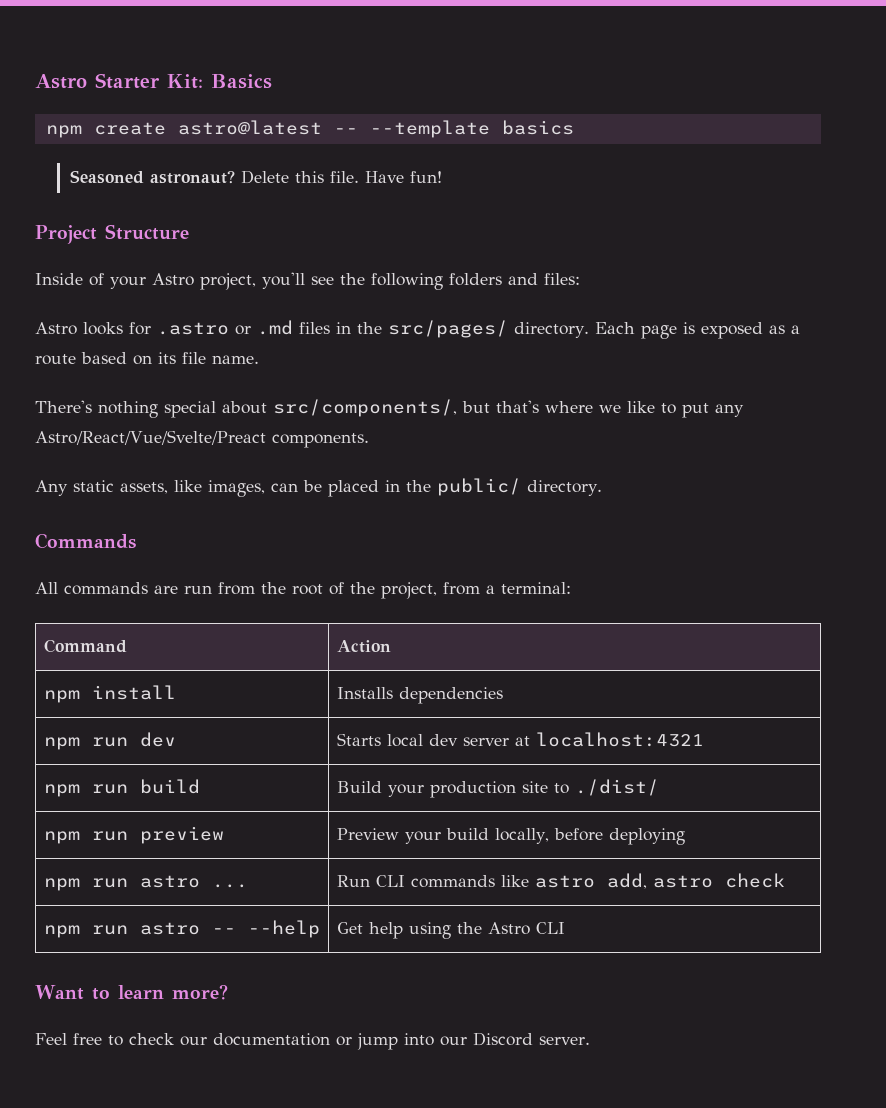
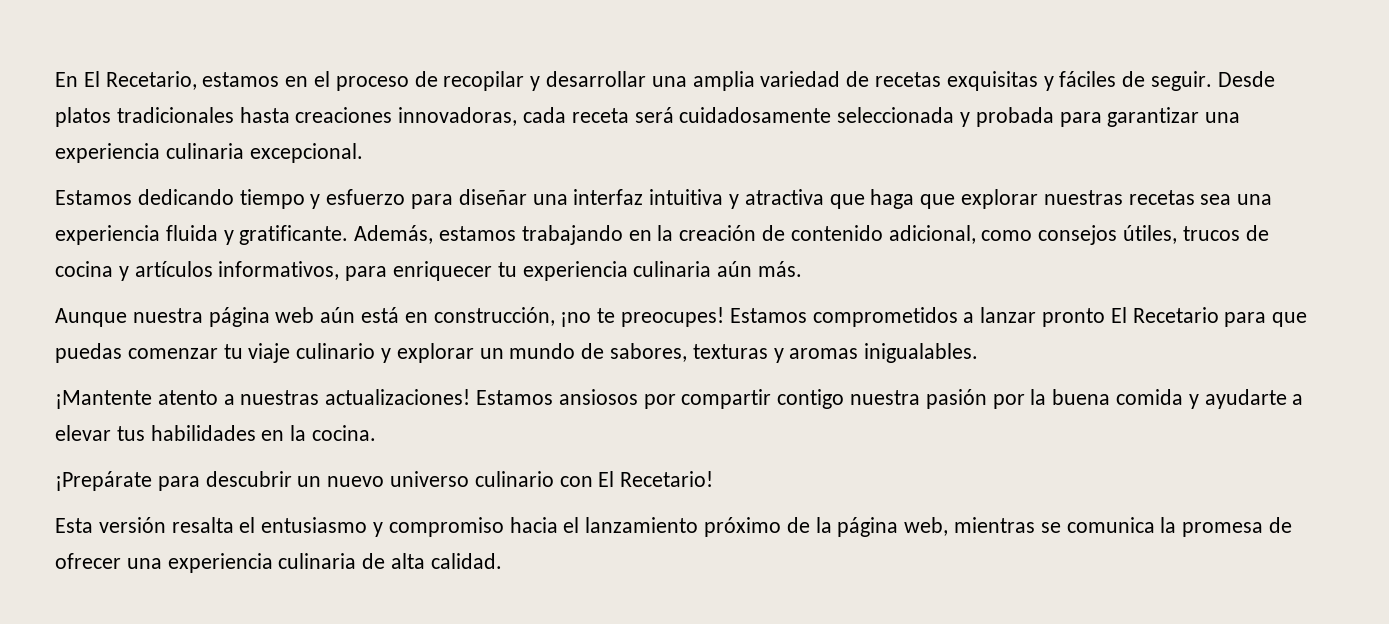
[35,73,272,89] [45,120,574,138] [69,170,442,184] [35,224,189,244] [35,272,580,290] [35,320,800,339] [35,352,259,365] [35,399,744,418] [35,430,369,448] [35,478,602,497] [35,533,136,549] [35,582,571,599] [43,639,127,653] [336,640,391,653] [43,685,176,703] [336,687,503,704] [43,732,176,750] [336,732,704,747] [43,779,200,797] [336,779,659,798] [43,826,224,844] [336,828,685,845] [43,875,248,891] [336,873,785,889] [43,920,320,938] [336,922,565,939] [35,984,228,1000] [35,1032,590,1050] Astro Starter Kit: Basics // npm create astro@latest -- --template basics // Seasoned astronaut? Delete this file. Have fun! // Project Structure // Inside of your Astro project, you'll see the following folders and files: // Astro looks for .astro or .md files in the src/pages/ directory. Each page is exposed as a route based on its file name. // There's nothing special about src/components/, but that's where we like to put any Astro/React/Vue/Svelte/Preact components. // Any static assets, like images, can be placed in the public/ directory. // Commands // All commands are run from the root of the project, from a terminal: // Command | Action // npm install | Installs dependencies // npm run dev | Starts local dev server at localhost:4321 // npm run build | Build your production site to ./dist/ // npm run preview | Preview your build locally, before deploying // npm run astro ... | Run CLI commands like astro add, astro check // npm run astro -- --help | Get help using the Astro CLI // Want to learn more? // Feel free to check our documentation or jump into our Discord server. -> [55,71,1275,91] [55,107,1241,127] [55,143,363,163] [55,189,1273,209] [55,225,1269,245] [55,261,803,281] [55,307,1308,327] [55,343,979,363] [55,389,1304,409] [55,425,377,441] [55,471,714,491] [55,517,1293,537] [55,553,502,573] En El Recetario, estamos en el proceso de recopilar y desarrollar una amplia variedad de recetas exquisitas y fáciles de seguir. Desde platos tradicionales hasta creaciones innovadoras, cada receta será cuidadosamente seleccionada y probada para garantizar una experiencia culinaria excepcional. // Estamos dedicando tiempo y esfuerzo para diseñar una interfaz intuitiva y atractiva que haga que explorar nuestras recetas sea una experiencia fluida y gratificante. Además, estamos trabajando en la creación de contenido adicional, como consejos útiles, trucos de cocina y artículos informativos, para enriquecer tu experiencia culinaria aún más. // Aunque nuestra página web aún está en construcción, ¡no te preocupes! Estamos comprometidos a lanzar pronto El Recetario para que puedas comenzar tu viaje culinario y explorar un mundo de sabores, texturas y aromas inigualables. // ¡Mantente atento a nuestras actualizaciones! Estamos ansiosos por compartir contigo nuestra pasión por la buena comida y ayudarte a elevar tus habilidades en la cocina. // ¡Prepárate para descubrir un nuevo universo culinario con El Recetario! // Esta versión resalta el entusiasmo y compromiso hacia el lanzamiento próximo de la página web, mientras se comunica la promesa de ofrecer una experiencia culinaria de alta calidad.

